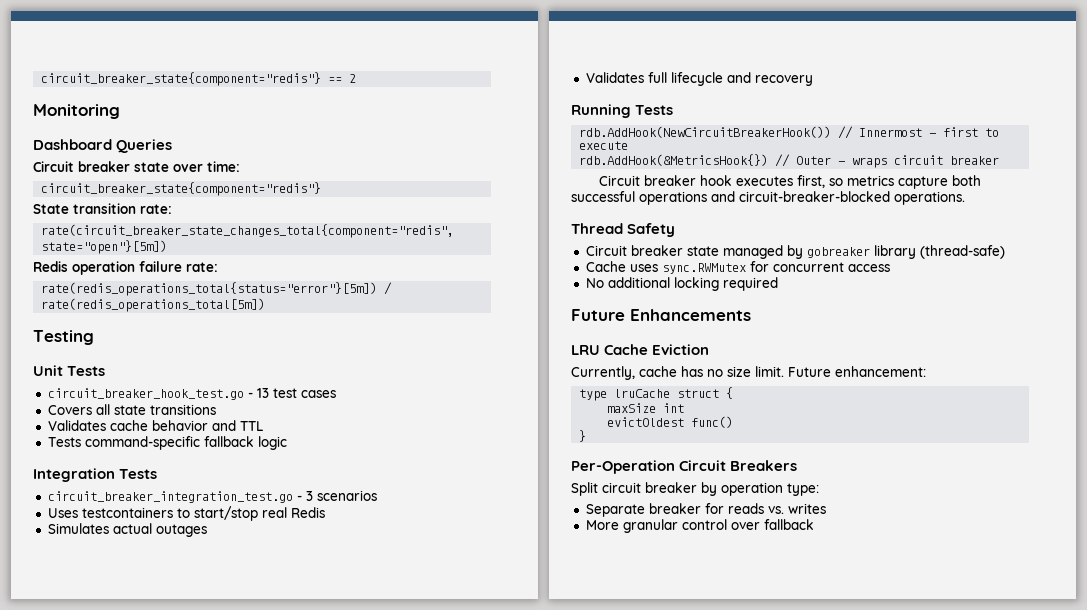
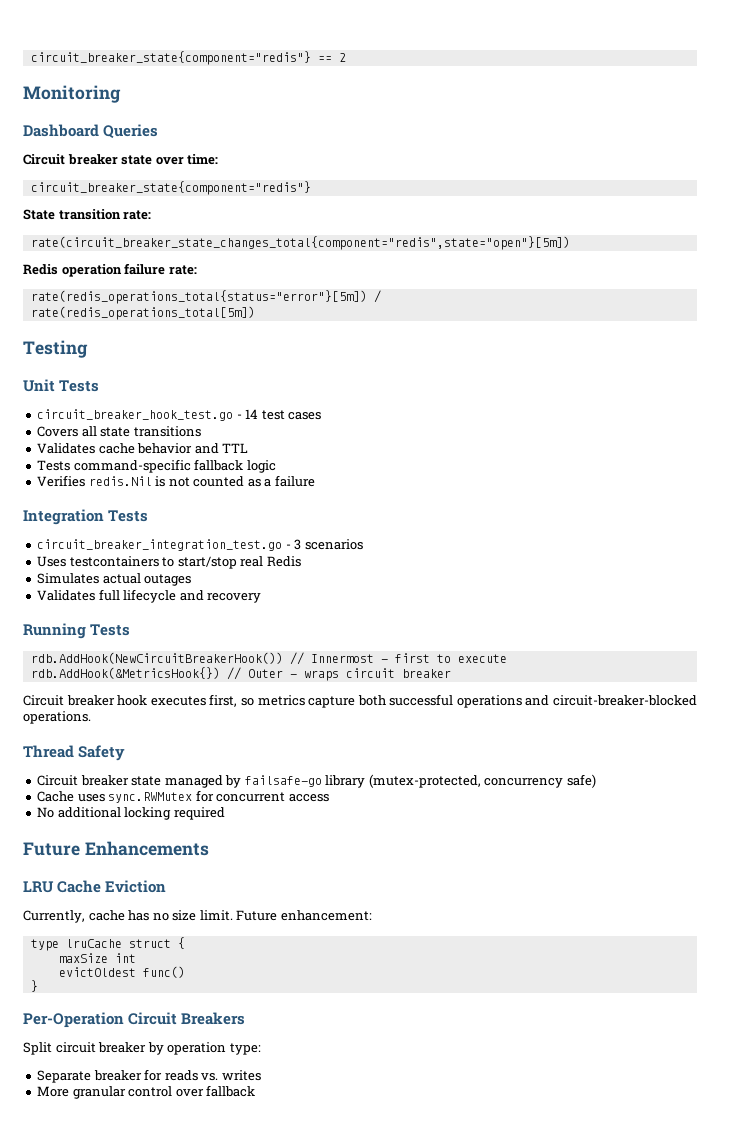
[256,388,269,398] 13 -> [245,409,259,419] 14
(287, 443) none -> [37,475,315,487] // Verifies redis.Nil is not counted as a failure
[806,245,1005,259] gobreaker library (thread-safe) -> [244,774,596,788] failsafe-go library (mutex-protected, concurrency safe)

